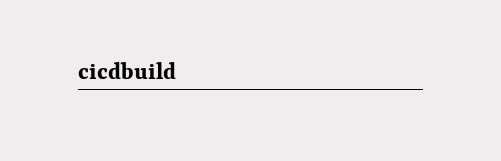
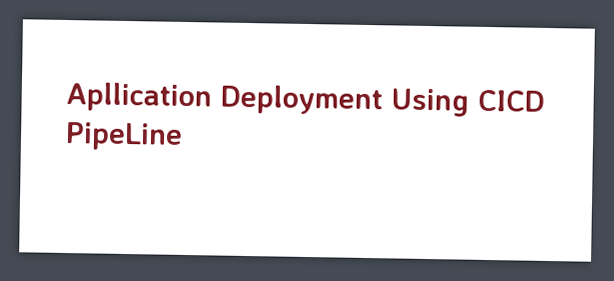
[78,62,176,79] cicdbuild -> [66,82,545,117] [65,122,183,151] Apllication Deployment Using CICD PipeLine

